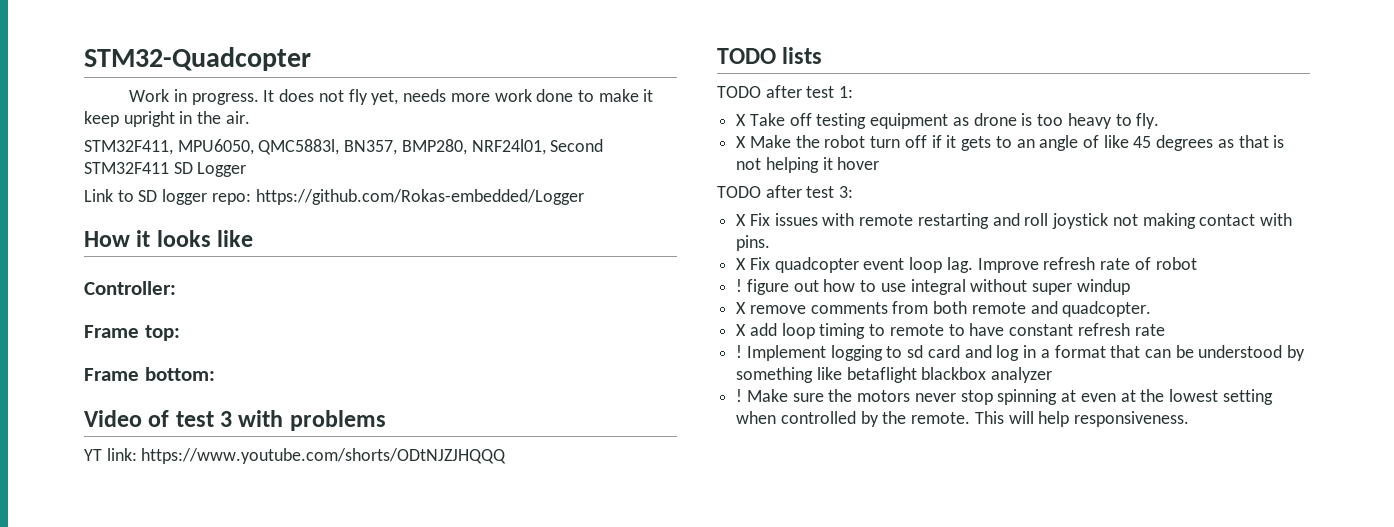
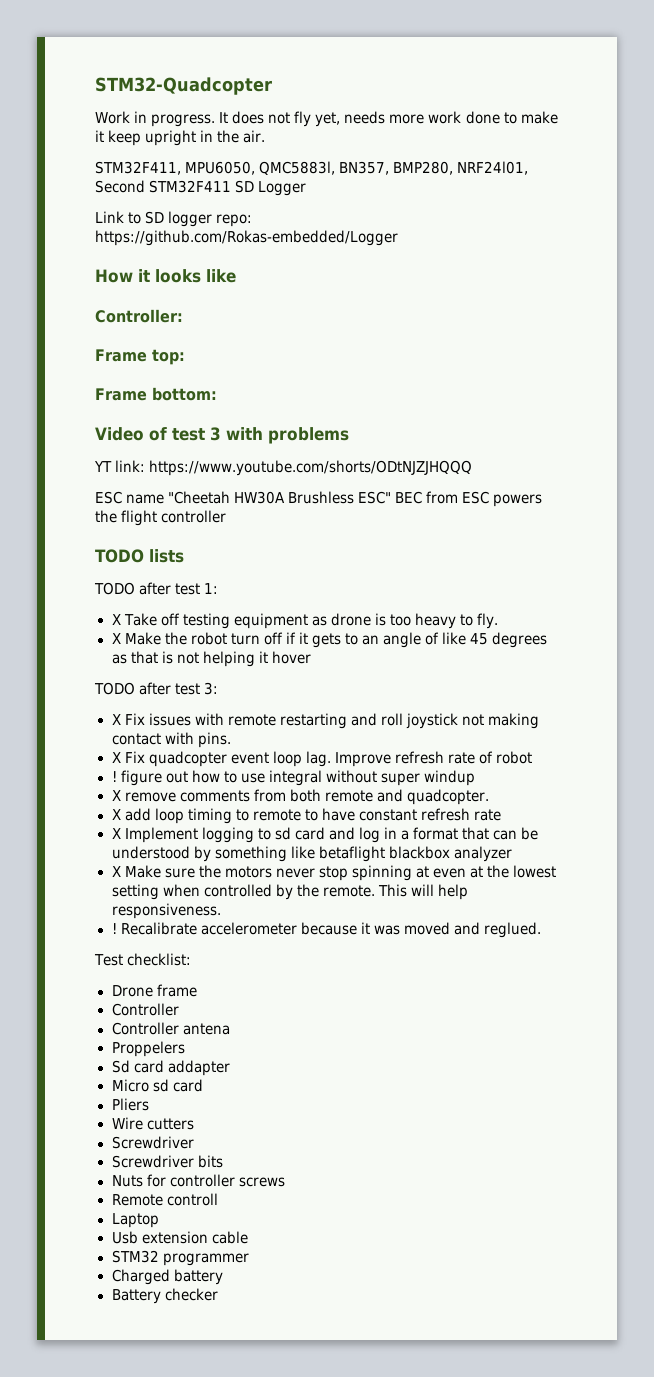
(507, 456) none -> [95,491,543,507] [95,510,227,526] // ESC name "Cheetah HW30A Brushless ESC" BEC from ESC powers the flight controller
[736,345,743,358] ! -> [111,828,121,839] X
[736,389,743,402] ! -> [111,866,121,877] X
(1190, 419) none -> [111,922,541,938] [94,953,192,966] [111,984,197,997] [111,1003,179,1016] [111,1022,230,1035] [111,1041,185,1057] [111,1060,230,1076] [111,1079,203,1092] [111,1098,149,1111] [111,1117,194,1130] [111,1136,194,1149] [111,1155,223,1168] [111,1174,285,1187] [111,1193,218,1206] [111,1213,159,1228] [111,1231,248,1244] [111,1250,249,1266] [111,1269,223,1285] [111,1288,218,1304] // ! Recalibrate accelerometer because it was moved and reglued. // Test checklist: // Drone frame // Controller // Controller antena // Proppelers // Sd card addapter // Micro sd card // Pliers // Wire cutters // Screwdriver // Screwdriver bits // Nuts for controller screws // Remote controll // Laptop // Usb extension cable // STM32 programmer // Charged battery // Battery checker

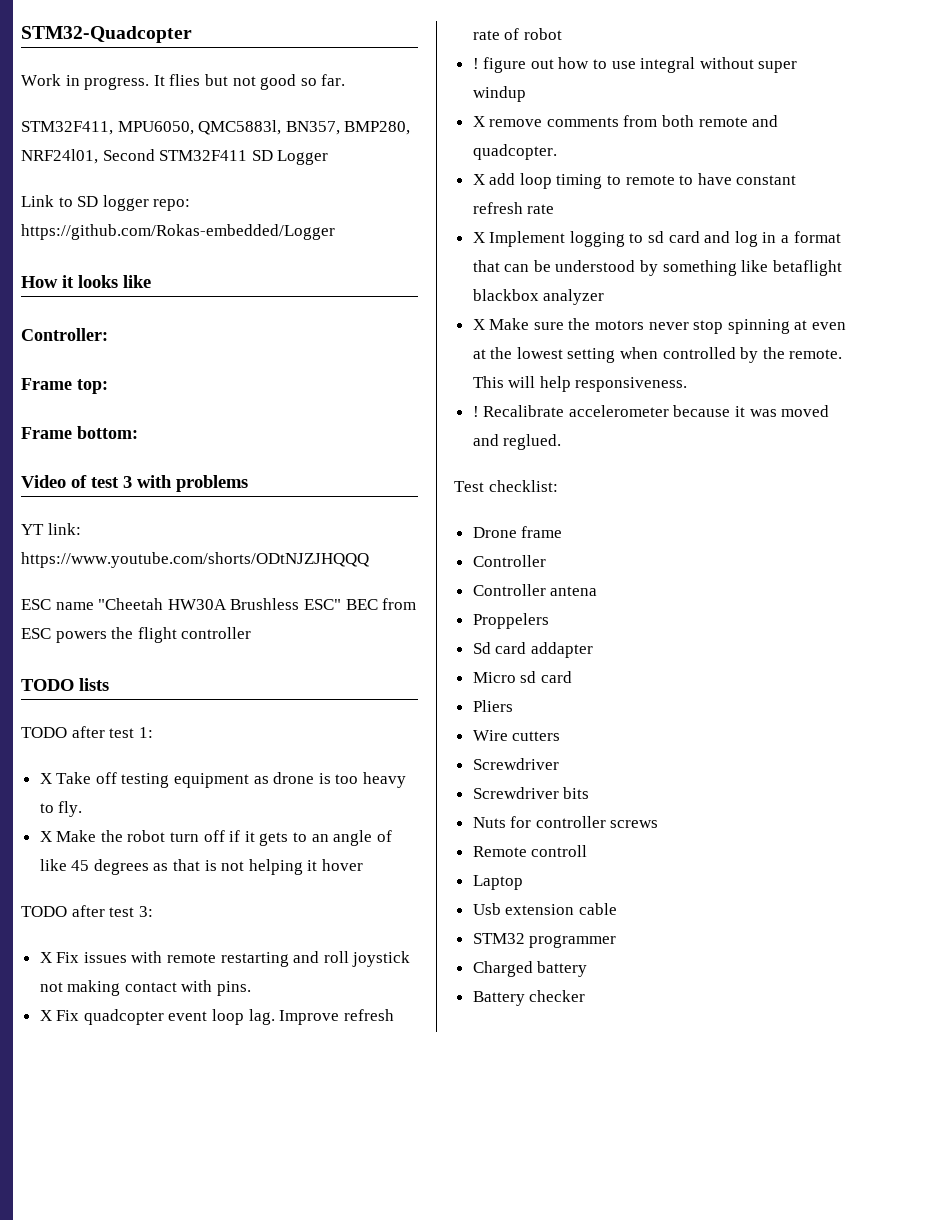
[232,111,558,127] [95,130,266,146] does not fly yet, needs more work done to make it keep upright in the air. -> [169,74,346,90] flies but not good so far.

